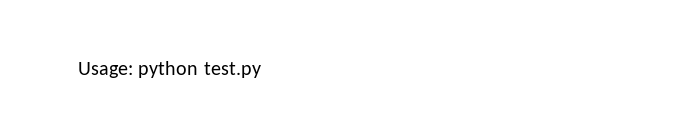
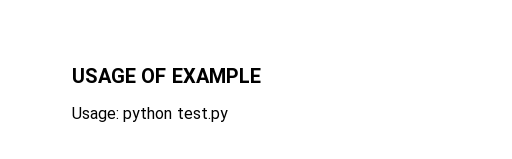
(78, 70) none -> [72,68,261,83] USAGE OF EXAMPLE //

